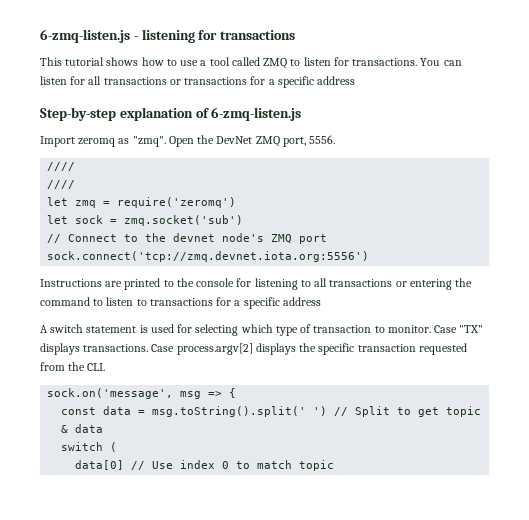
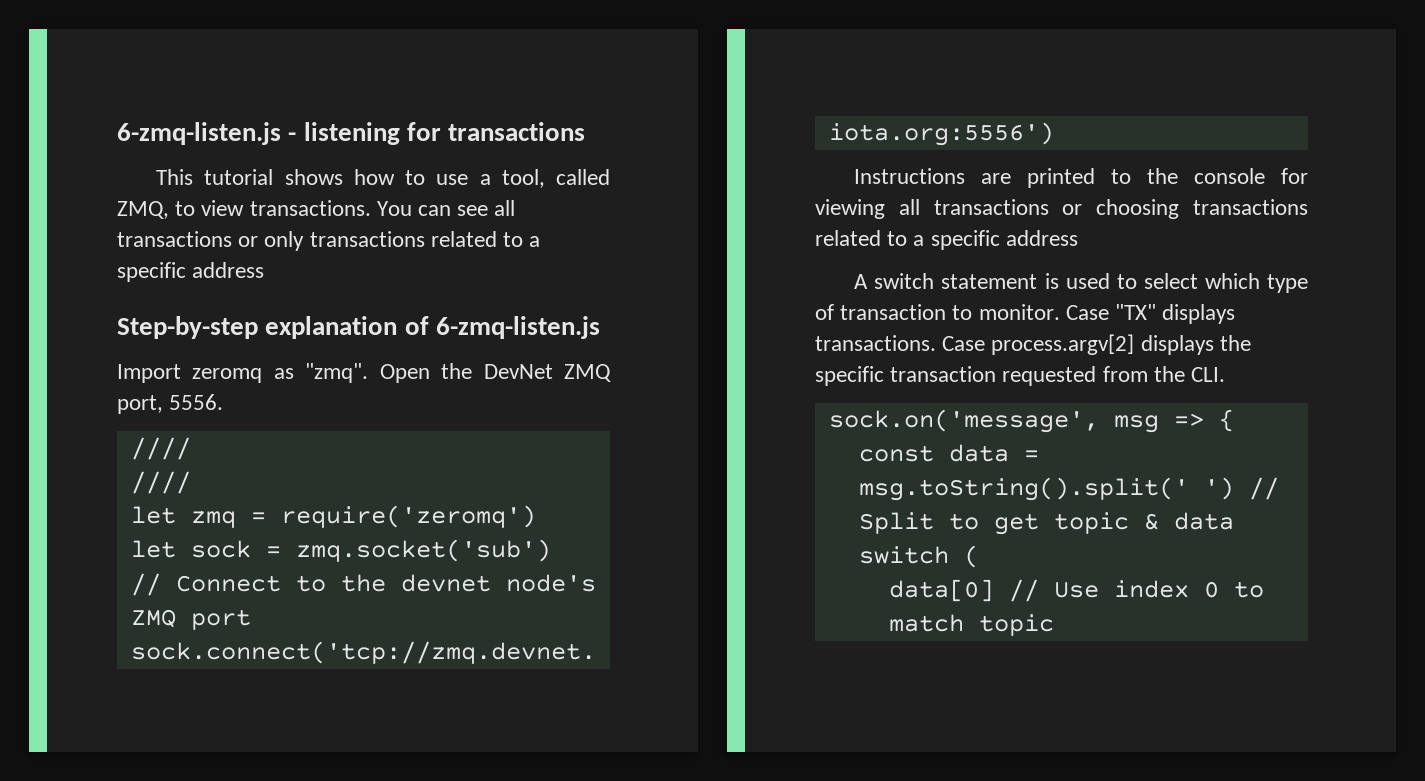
[209,57,349,69] tool called ZMQ to listen for -> [501,169,610,188] [117,200,245,219] tool, called ZMQ, to view
[40,76,266,85] listen for all transactions or transactions for -> [457,200,516,216] [117,231,524,251] see all transactions or only transactions related to
[254,278,473,290] [40,297,232,306] listening to all transactions or entering the command to listen to transactions for -> [815,199,1308,219] [815,230,908,246] viewing all transactions or choosing transactions related to
[177,324,239,336] for selecting -> [1116,273,1198,289] to select

